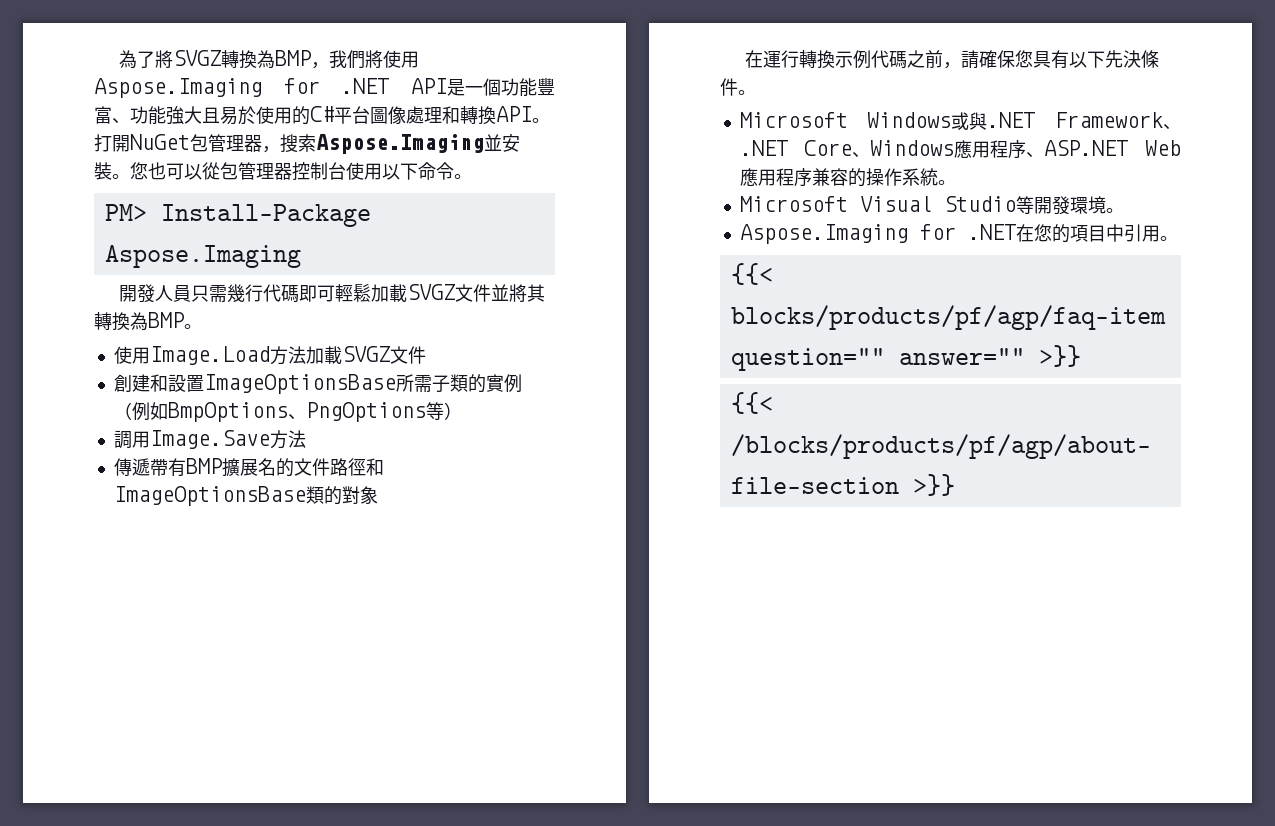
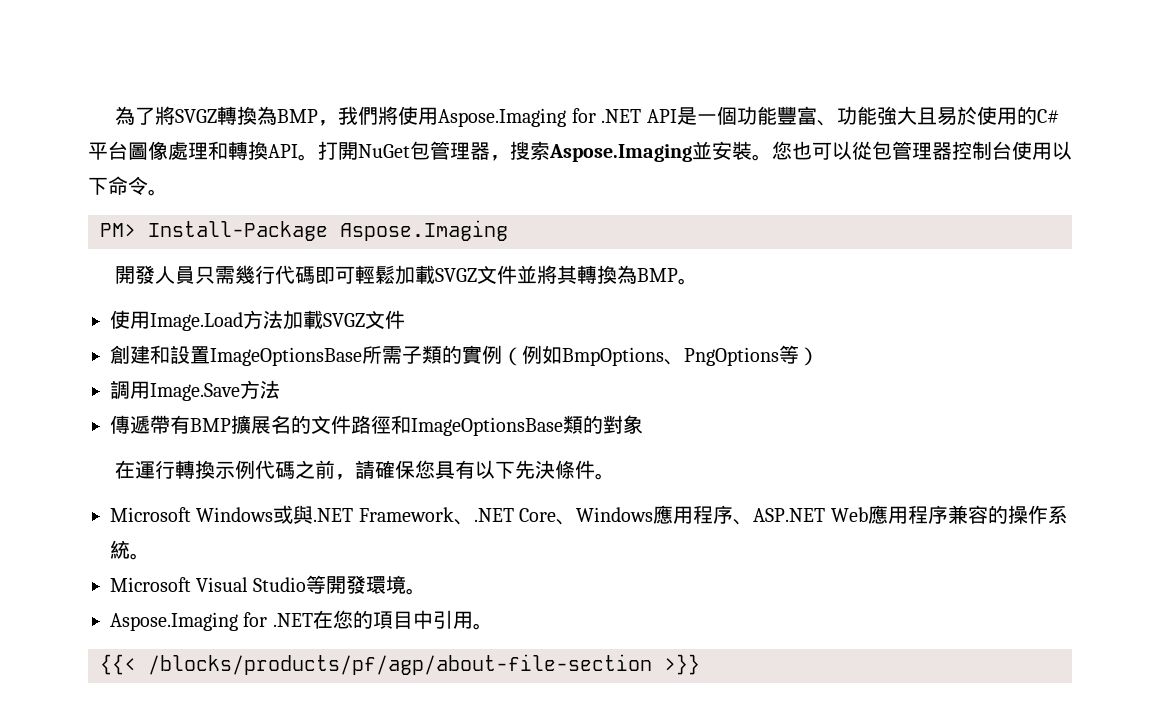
[730,263,773,285] [730,305,1166,330] [730,345,1081,371] // {{< blocks/products/pf/agp/faq-item question="" answer="" >}} -> (493, 626) none

